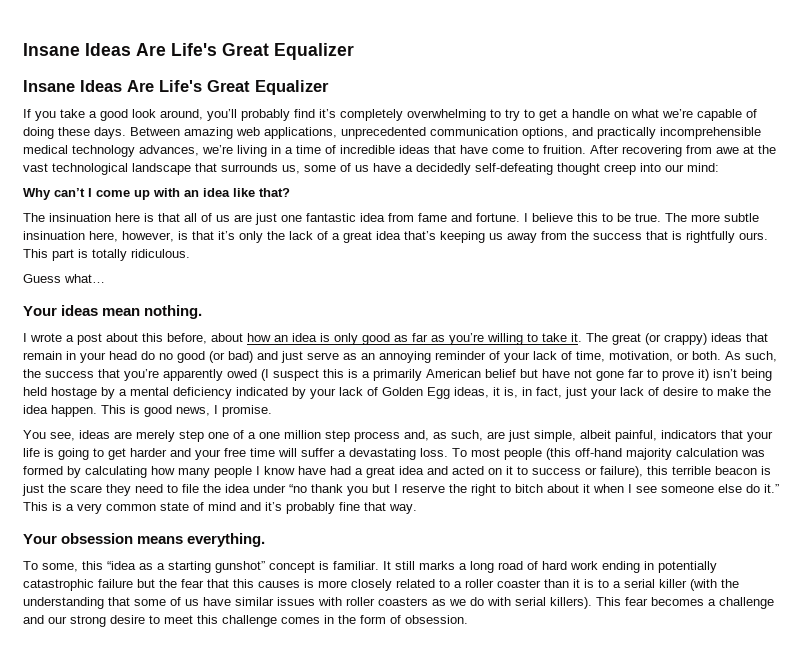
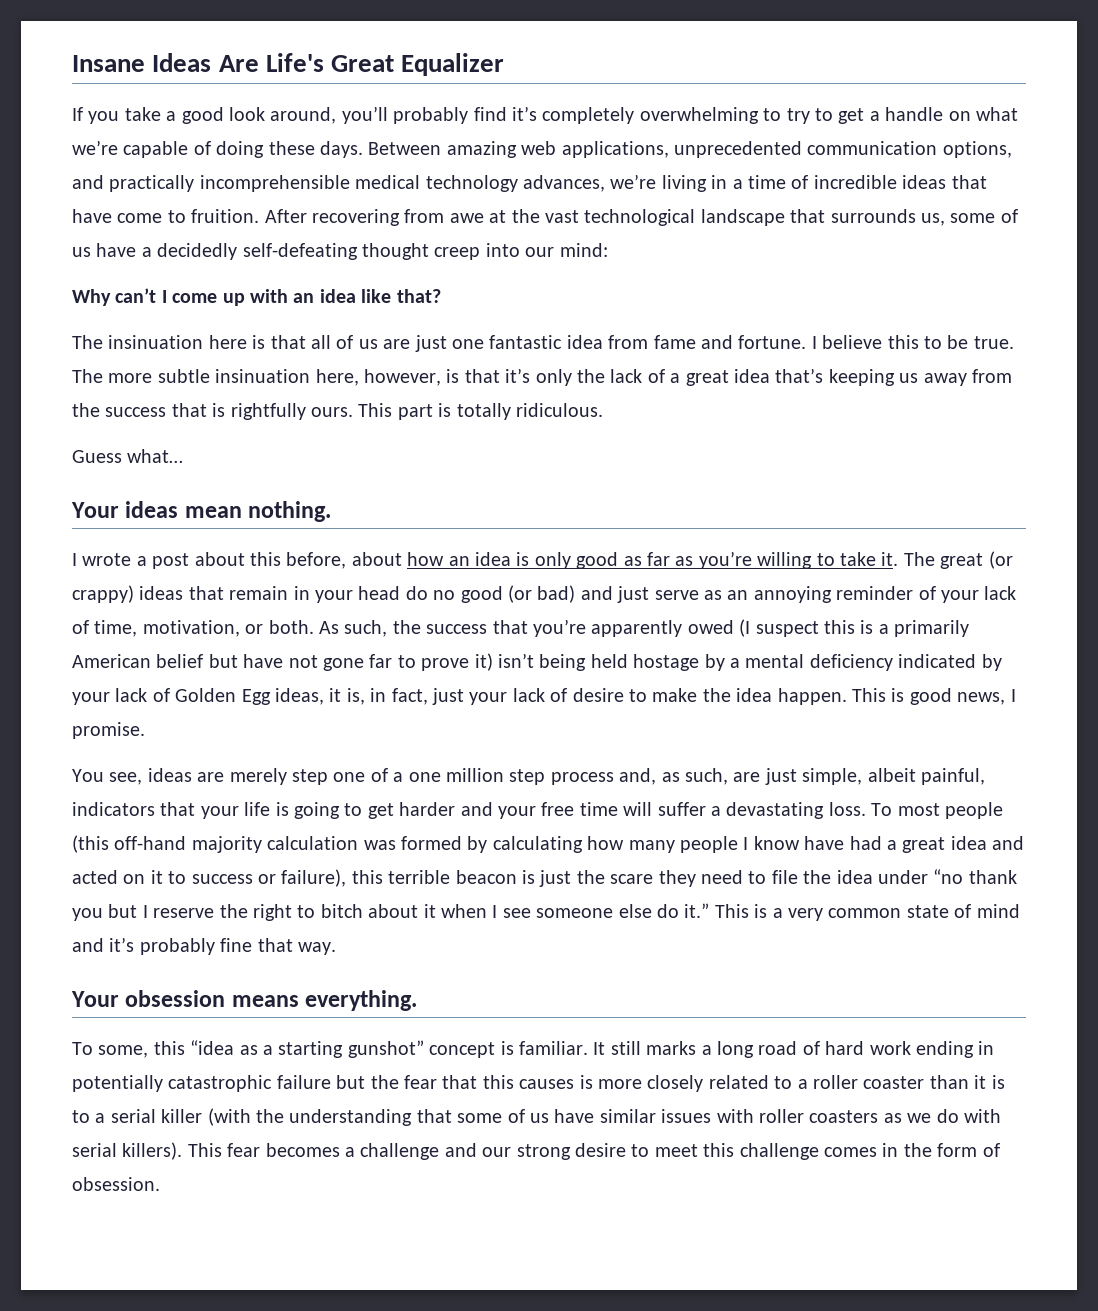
[23,43,354,60] [23,80,329,95] Insane Ideas Are Life's Great Equalizer // Insane Ideas Are Life's Great Equalizer -> [72,53,505,76] Insane Ideas Are Life's Great Equalizer

